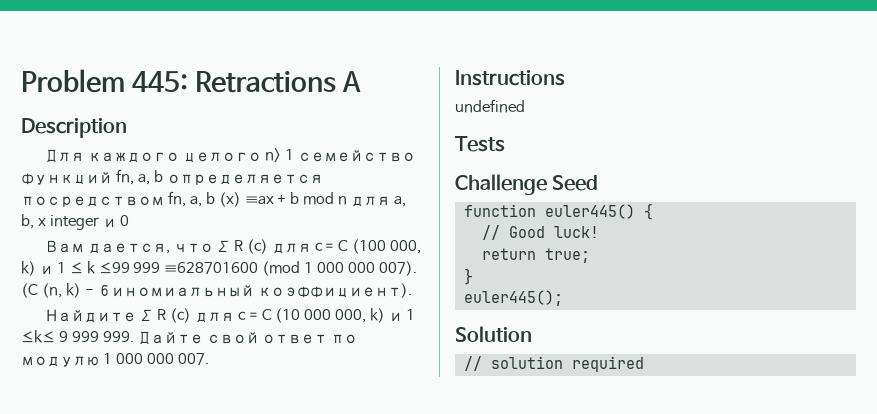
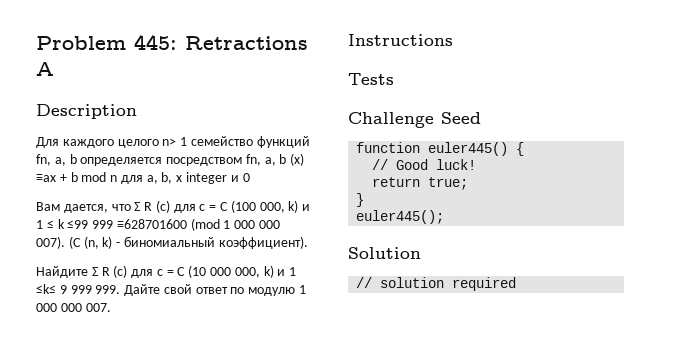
[455,99,525,113] // undefined -> (453, 40) none

